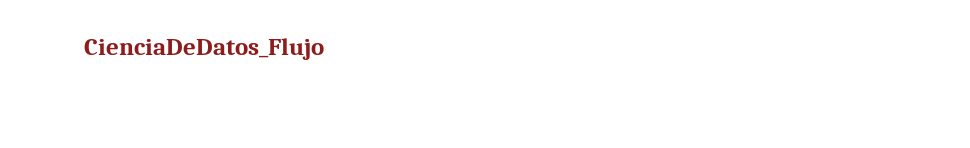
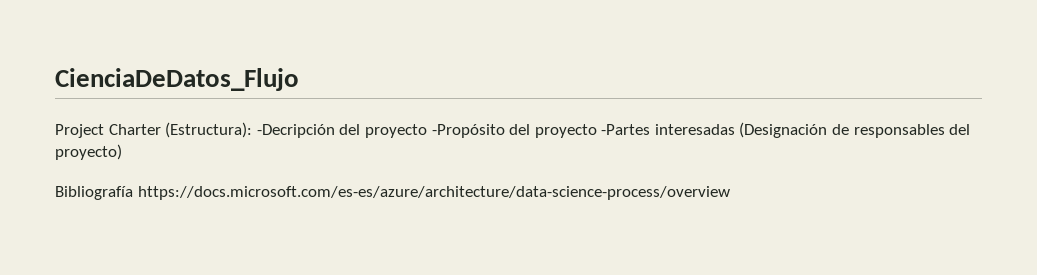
(324, 49) none -> [55,122,971,138] [55,144,122,160] [55,186,730,200] // Project Charter (Estructura): -Decripción del proyecto -Propósito del proyecto -Partes interesadas (Designación de responsables del proyecto) // Bibliografía https://docs.microsoft.com/es-es/azure/architecture/data-science-process/overview

